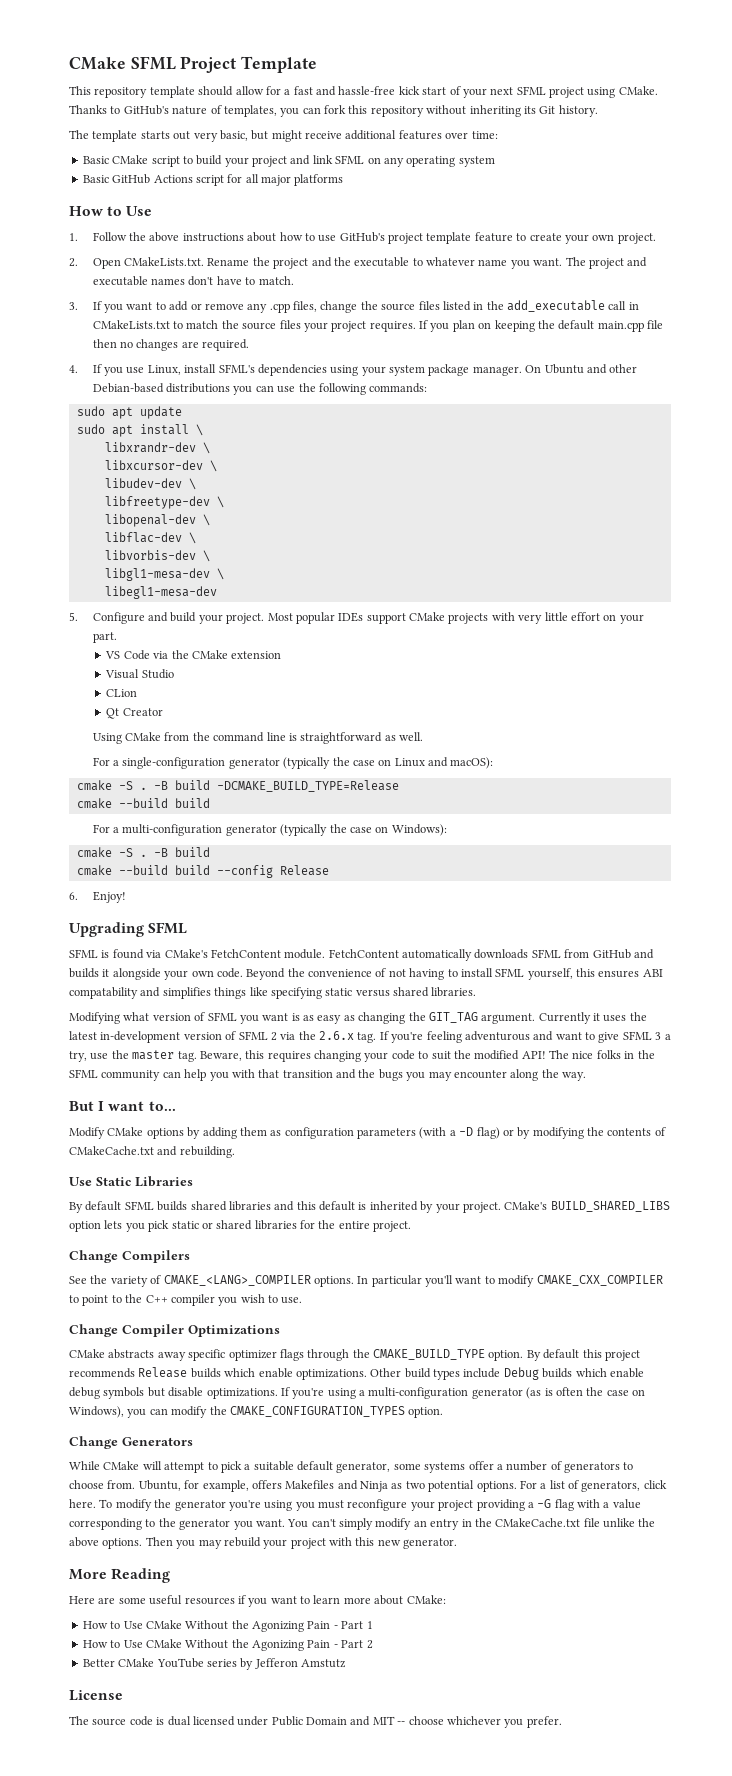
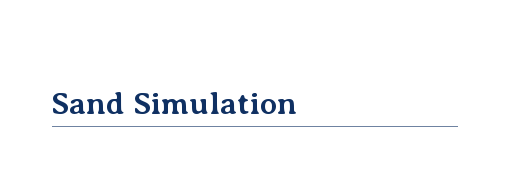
[69,56,318,73] [69,86,658,98] [69,105,598,117] [69,130,498,142] [82,155,495,167] [82,174,344,186] [69,206,153,216] [69,232,656,244] [69,257,648,269] [92,276,294,286] [69,300,639,313] [92,320,664,332] [92,339,250,351] [69,364,638,376] [92,383,428,395] [76,406,182,419] [76,424,203,437] [104,442,210,454] [104,460,217,472] [104,478,196,490] [104,496,224,509] [104,514,210,527] [104,532,196,544] [104,550,210,562] [104,568,224,581] [104,586,217,599] [69,612,644,624] [92,632,117,643] [105,650,282,660] [105,669,174,679] [106,689,138,697] [106,708,163,719] [92,732,424,744] [92,757,494,769] [76,780,399,792] [76,798,210,809] [92,824,447,836] [76,847,210,858] [76,865,329,878] [69,891,126,903] [69,922,188,937] [69,949,654,961] [69,968,663,980] [69,987,477,999] [69,1012,647,1024] [69,1031,671,1043] [69,1050,655,1062] [69,1069,586,1081] [69,1101,176,1111] [69,1127,666,1139] [69,1146,235,1158] [69,1176,193,1187] [69,1201,670,1213] [69,1220,412,1232] [69,1250,190,1263] [69,1275,663,1287] [69,1294,303,1306] [69,1324,280,1337] [69,1349,640,1361] [69,1367,644,1380] [69,1387,645,1399] [69,1406,444,1418] [69,1436,193,1449] [69,1461,634,1473] [69,1480,667,1492] [69,1499,641,1511] [69,1518,656,1530] [69,1537,458,1549] [69,1568,171,1583] [69,1595,446,1607] [82,1620,373,1632] [82,1639,373,1651] [82,1658,346,1670] [69,1690,123,1701] [69,1716,562,1728] CMake SFML Project Template // This repository template should allow for a fast and hassle-free kick start of your next SFML project using CMake. Thanks to GitHub's nature of templates, you can fork this repository without inheriting its Git history. // The template starts out very basic, but might receive additional features over time: // Basic CMake script to build your project and link SFML on any operating system // Basic GitHub Actions script for all major platforms // How to Use // 1. Follow the above instructions about how to use GitHub's project template feature to create your own project. // 2. Open CMakeLists.txt. Rename the project and the executable to whatever name you want. The project and executable names don't have to match. // 3. If you want to add or remove any .cpp files, change the source files listed in the add_executable call in CMakeLists.txt to match the source files your project requires. If you plan on keeping the default main.cpp file then no changes are required. // 4. If you use Linux, install SFML's dependencies using your system package manager. On Ubuntu and other Debian-based distributions you can use the following commands: // sudo apt update // sudo apt install \ // libxrandr-dev \ // libxcursor-dev \ // libudev-dev \ // libfreetype-dev \ // libopenal-dev \ // libflac-dev \ // libvorbis-dev \ // libgl1-mesa-dev \ // libegl1-mesa-dev // 5. Configure and build your project. Most popular IDEs support CMake projects with very little effort on your part. // VS Code via the CMake extension // Visual Studio // CLion // Qt Creator // Using CMake from the command line is straightforward as well. // For a single-configuration generator (typically the case on Linux and macOS): // cmake -S . -B build -DCMAKE_BUILD_TYPE=Release // cmake --build build // For a multi-configuration generator (typically the case on Windows): // cmake -S . -B build // cmake --build build --config Release // 6. Enjoy! // Upgrading SFML // SFML is found via CMake's FetchContent module. FetchContent automatically downloads SFML from GitHub and builds it alongside your own code. Beyond the convenience of not having to install SFML yourself, this ensures ABI compatability and simplifies things like specifying static versus shared libraries. // Modifying what version of SFML you want is as easy as changing the GIT_TAG argument. Currently it uses the latest in-development version of SFML 2 via the 2.6.x tag. If you're feeling adventurous and want to give SFML 3 a try, use the master tag. Beware, this requires changing your code to suit the modified API! The nice folks in the SFML community can help you with that transition and the bugs you may encounter along the way. // But I want to... // Modify CMake options by adding them as configuration parameters (with a -D flag) or by modifying the contents of CMakeCache.txt and rebuilding. // Use Static Libraries // By default SFML builds shared libraries and this default is inherited by your project. CMake's BUILD_SHARED_LIBS option lets you pick static or shared libraries for the entire project. // Change Compilers // See the variety of CMAKE_<LANG>_COMPILER options. In particular you'll want to modify CMAKE_CXX_COMPILER to point to the C++ compiler you wish to use. // Change Compiler Optimizations // CMake abstracts away specific optimizer flags through the CMAKE_BUILD_TYPE option. By default this project recommends Release builds which enable optimizations. Other build types include Debug builds which enable debug symbols but disable optimizations. If you're using a multi-configuration generator (as is often the case on Windows), you can modify the CMAKE_CONFIGURATION_TYPES option. // Change Generators // While CMake will attempt to pick a suitable default generator, some systems offer a number of generators to choose from. Ubuntu, for example, offers Makefiles and Ninja as two potential options. For a list of generators, click here. To modify the generator you're using you must reconfigure your project providing a -G flag with a value corresponding to the generator you want. You can't simply modify an entry in the CMakeCache.txt file unlike the above options. Then you may rebuild your project with this new generator. // More Reading // Here are some useful resources if you want to learn more about CMake: // How to Use CMake Without the Agonizing Pain - Part 1 // How to Use CMake Without the Agonizing Pain - Part 2 // Better CMake YouTube series by Jefferon Amstutz // License // The source code is dual licensed under Public Domain and MIT -- choose whichever you prefer. -> [52,92,297,114] Sand Simulation

